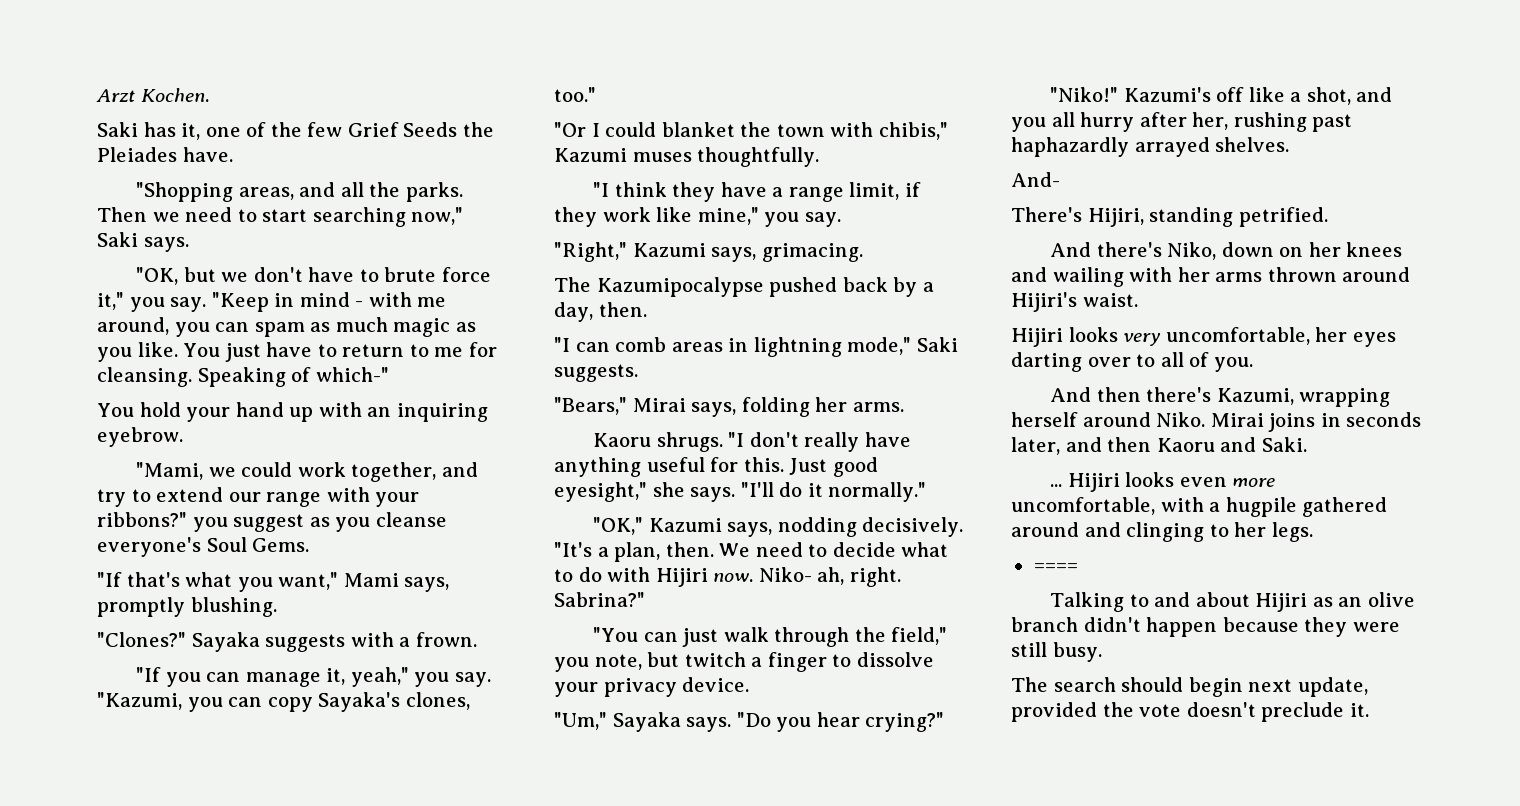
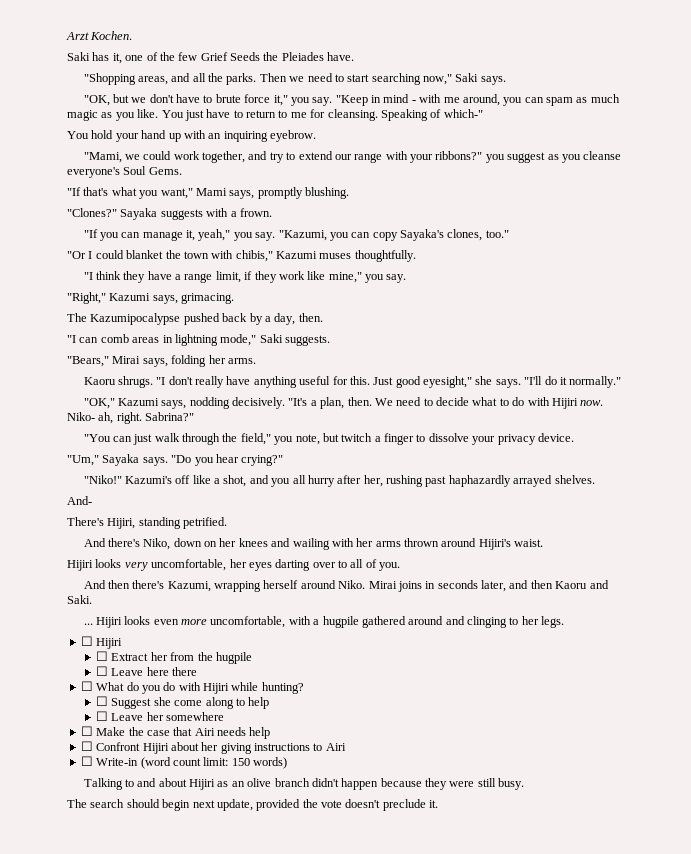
[1033,563,1078,572] ==== -> [80,636,123,649] [96,651,252,664] [96,666,198,676] [80,681,304,694] [96,696,270,709] [96,711,225,721] [80,726,271,739] [80,741,346,754] [80,756,287,769] ☐ Hijiri // ☐ Extract her from the hugpile // ☐ Leave here there // ☐ What do you do with Hijiri while hunting? // ☐ Suggest she come along to help // ☐ Leave her somewhere // ☐ Make the case that Airi needs help // ☐ Confront Hijiri about her giving instructions to Airi // ☐ Write-in (word count limit: 150 words)

